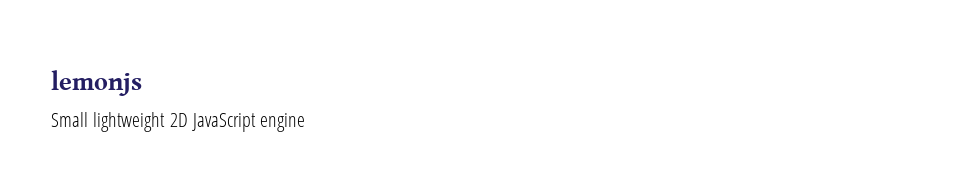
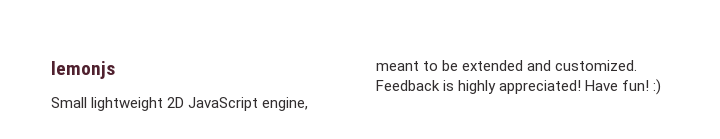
[260,113,306,132] engine -> [262,97,309,111] [376,60,638,71] [376,79,662,95] engine, meant to be extended and customized. Feedback is highly appreciated! Have fun! :)

